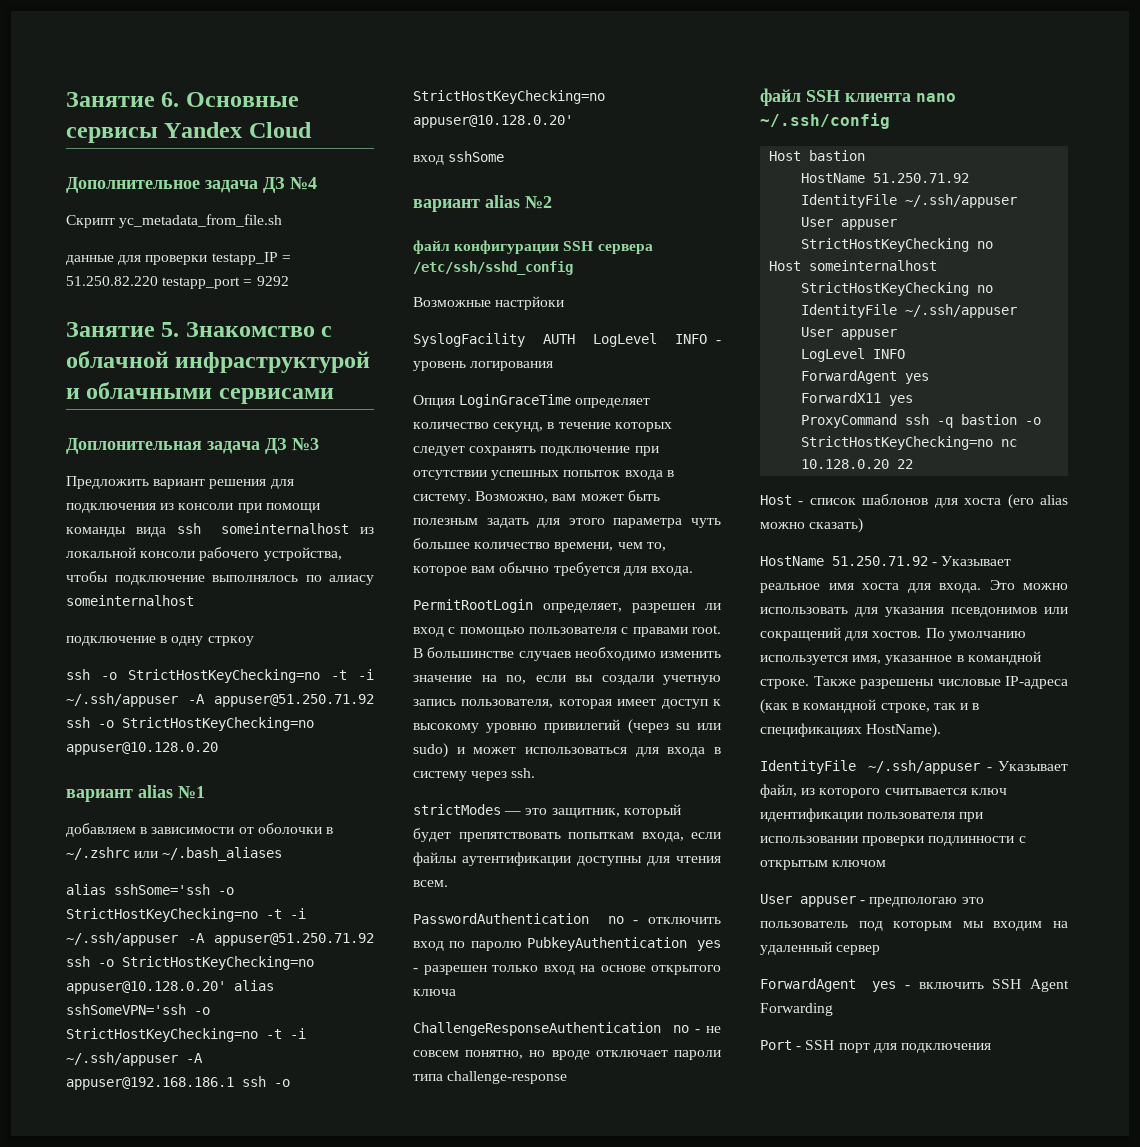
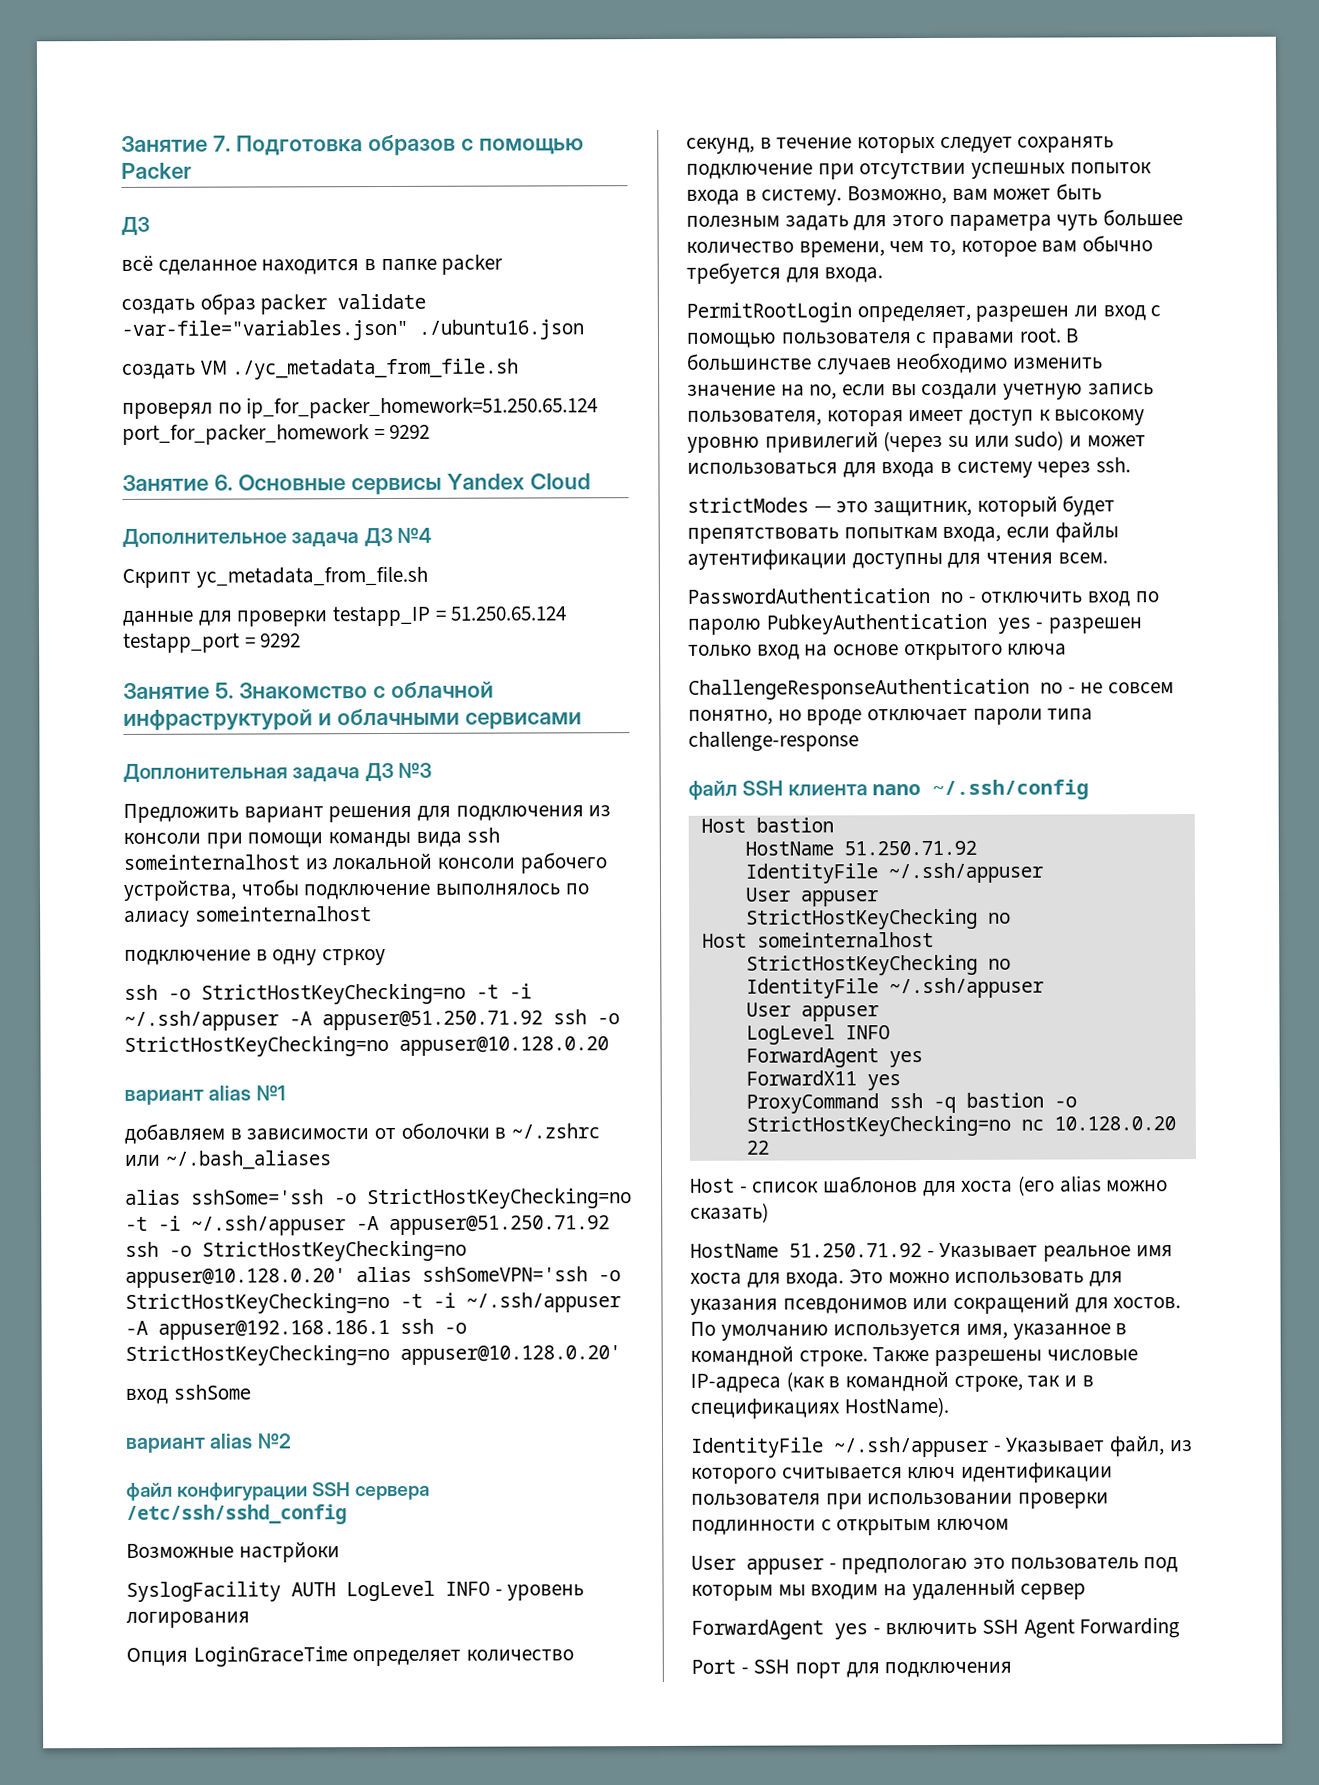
[66,92,155,107] Занятие -> [121,134,584,157] [121,162,192,179] [121,216,150,236] [121,254,504,275] [121,293,427,315] [121,319,584,341] [122,358,520,380] [122,396,599,419] [122,424,431,445] [122,474,209,491] Занятие 7. Подготовка образов с помощью Packer // ДЗ // всё сделанное находится в папке packer // создать образ packer validate -var-file="variables.json" ./ubuntu16.json // создать VM ./yc_metadata_from_file.sh // проверял по ip_for_packer_homework=51.250.65.124 port_for_packer_homework = 9292 // Занятие
[66,276,158,286] 51.250.82.220 -> [450,606,568,621] 51.250.65.124

